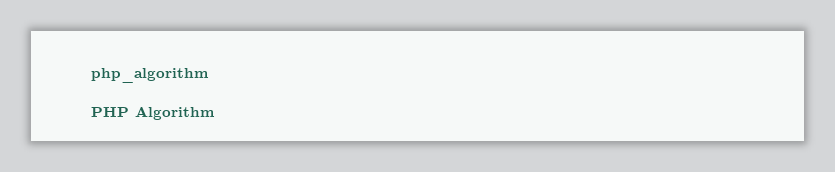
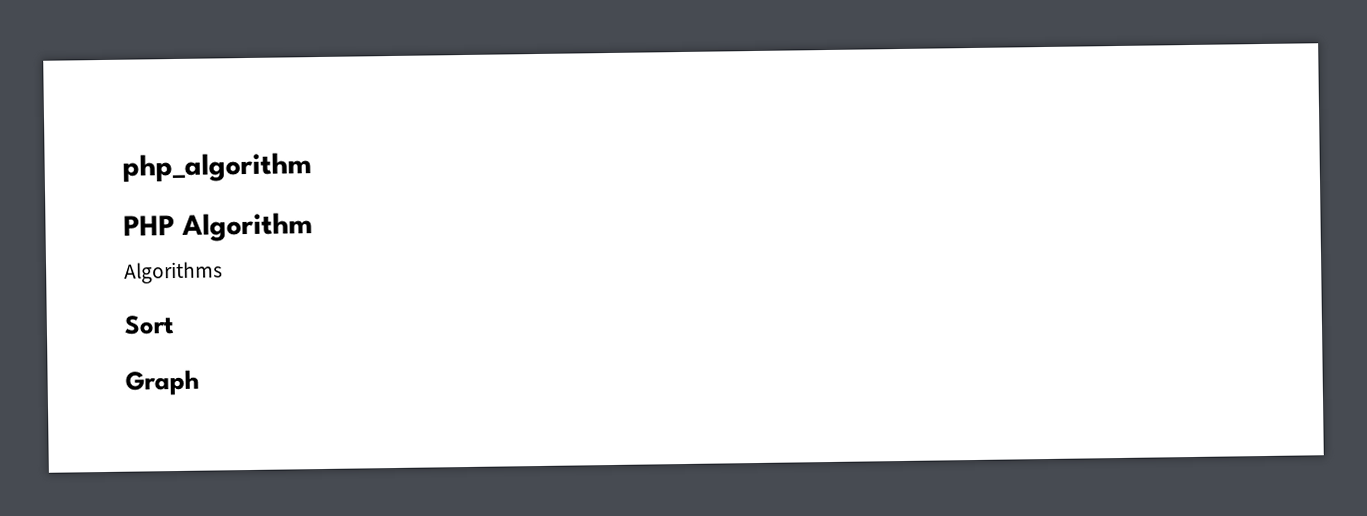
(215, 113) none -> [124,261,223,284] [124,315,174,335] [125,369,200,396] // Algorithms // Sort // Graph

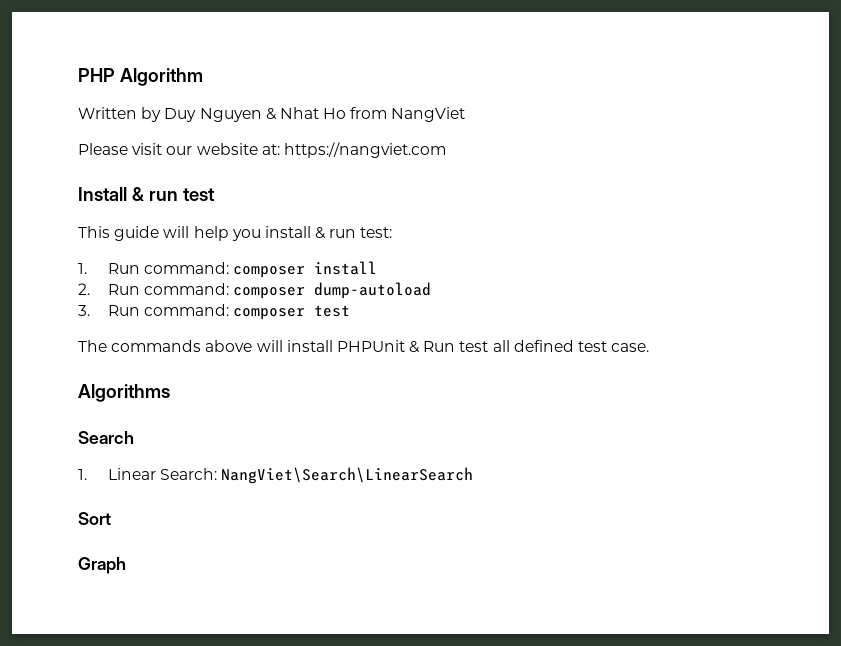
[122,152,312,183] php_algorithm // -> (78, 75) none
[124,261,223,284] Algorithms -> [78,107,466,122] [78,142,446,158] [78,187,215,201] [78,226,393,241] [78,261,377,278] [78,282,431,299] [78,304,350,320] [78,340,650,353] [78,384,170,402] [78,431,134,444] [78,467,473,484] Written by Duy Nguyen & Nhat Ho from NangViet // Please visit our website at: https://nangviet.com // Install & run test // This guide will help you install & run test: // 1. Run command: composer install // 2. Run command: composer dump-autoload // 3. Run command: composer test // The commands above will install PHPUnit & Run test all defined test case. // Algorithms // Search // 1. Linear Search: NangViet\Search\LinearSearch

